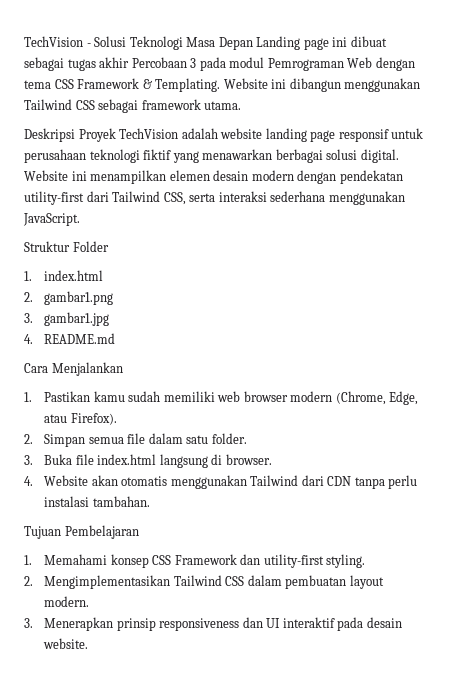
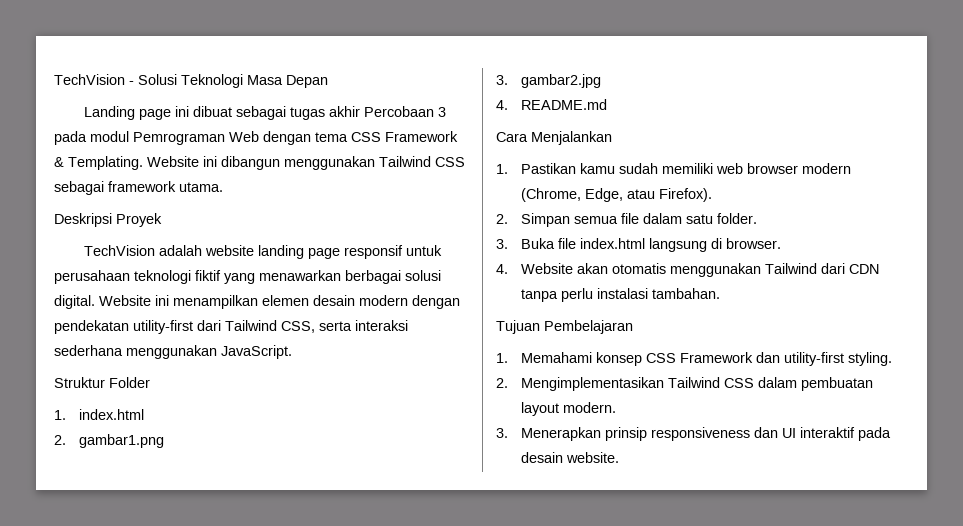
(253, 43) none -> (328, 81) //
(116, 135) none -> (162, 220) //
[44,312,110,326] gambar1.jpg -> [521,74,602,88] gambar2.jpg

